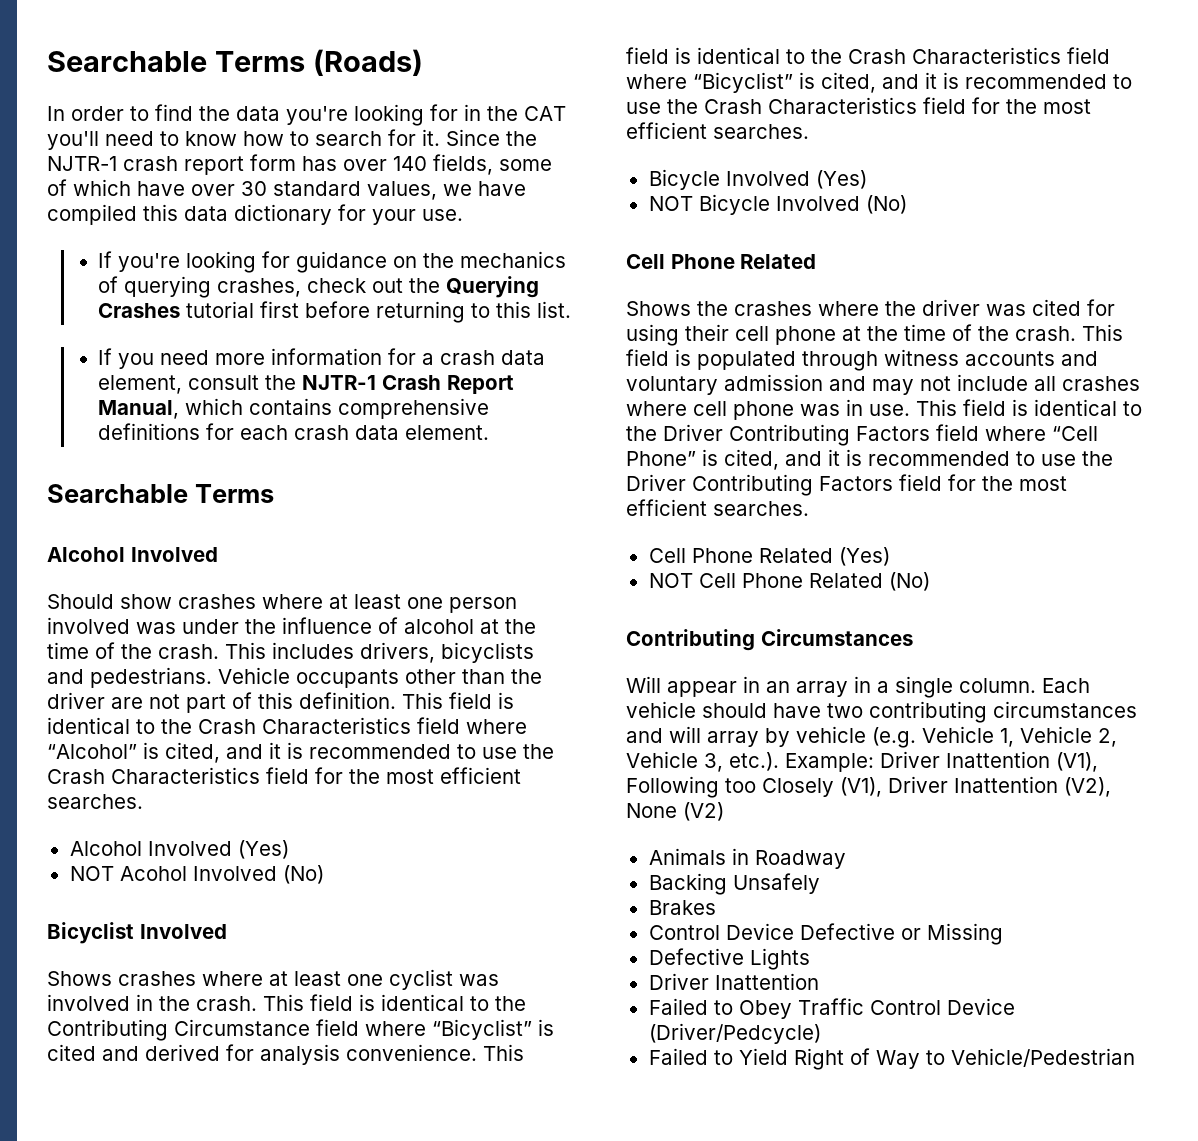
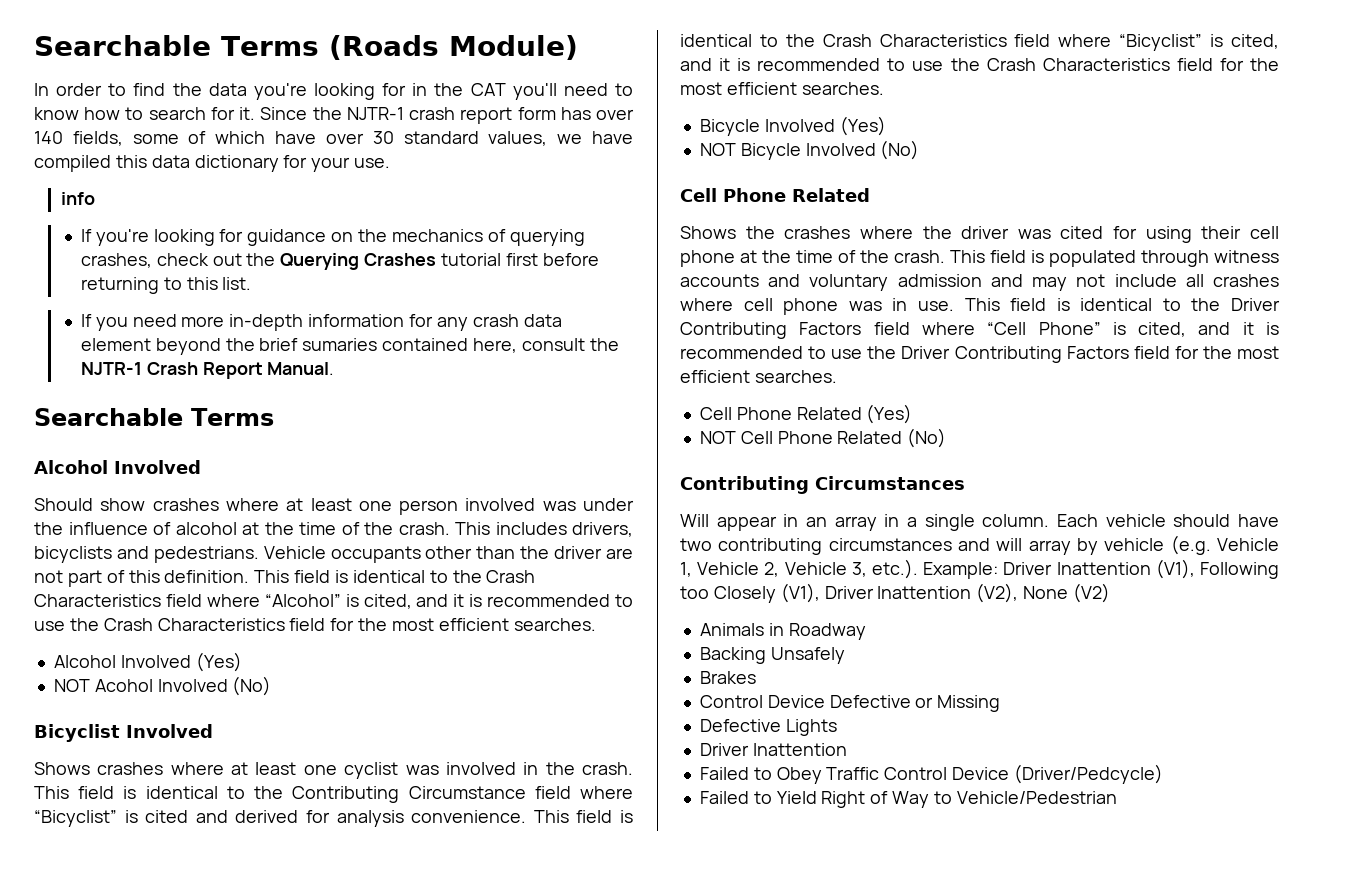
[47,49,423,76] Searchable Terms (Roads) -> [34,35,578,60] Searchable Terms (Roads Module)
(463, 215) none -> [61,192,96,205] // info
(266, 359) none -> [229,314,304,331] in-depth
[422,350,546,365] [98,375,183,394] a crash data element, -> [436,314,562,331] [80,338,518,355] any crash data element beyond the brief sumaries contained here,
[98,398,490,419] [98,423,490,440] Manual, which contains comprehensive definitions for each crash data element. -> [267,362,335,375] Manual.

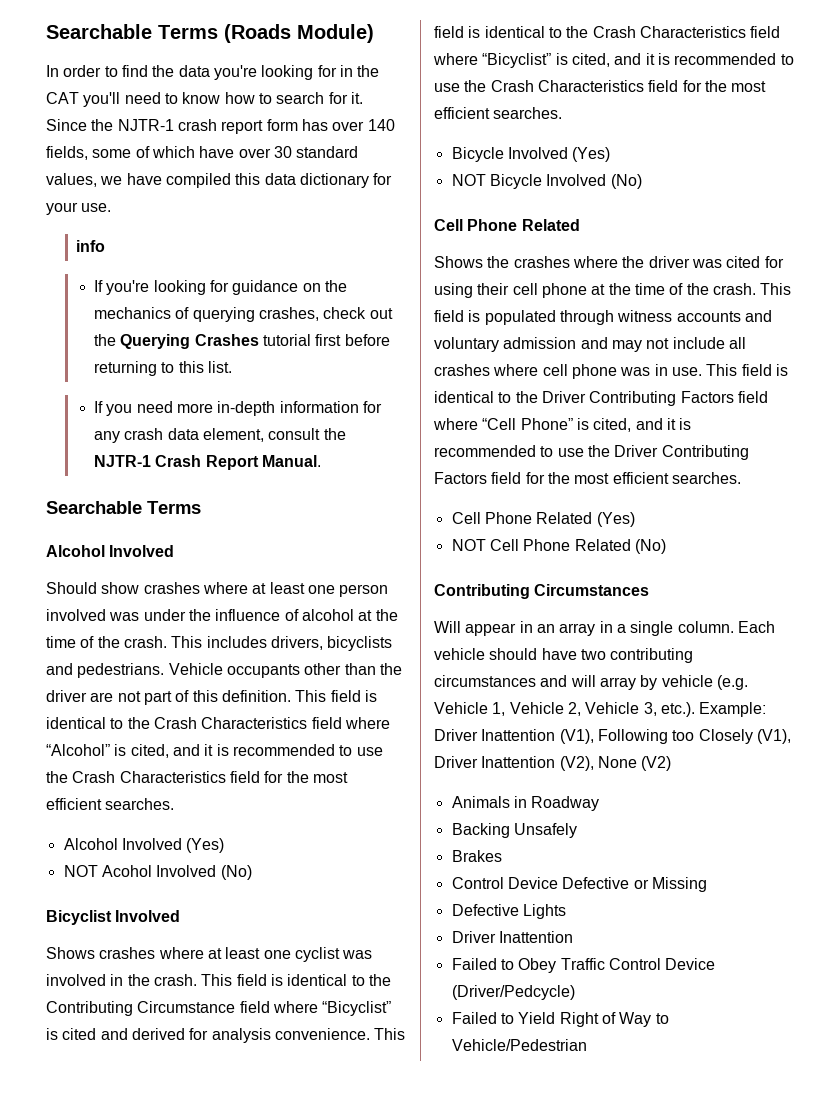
[80,338,518,355] element beyond the brief sumaries contained here, -> [202,428,264,442] element,

